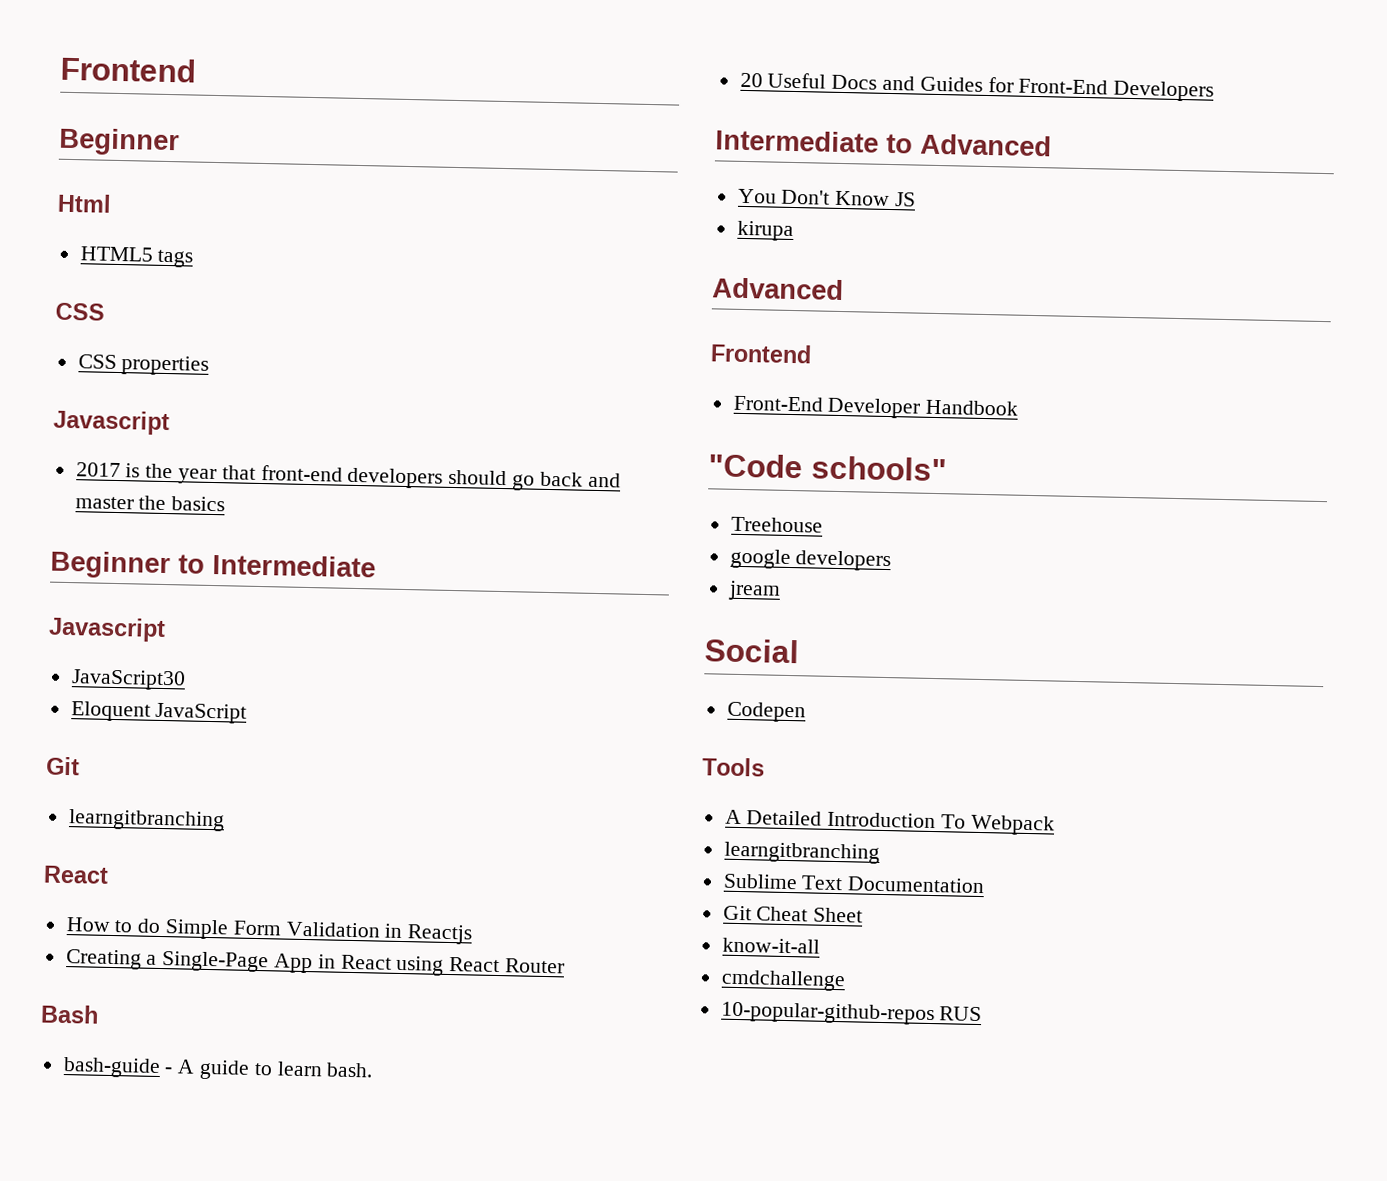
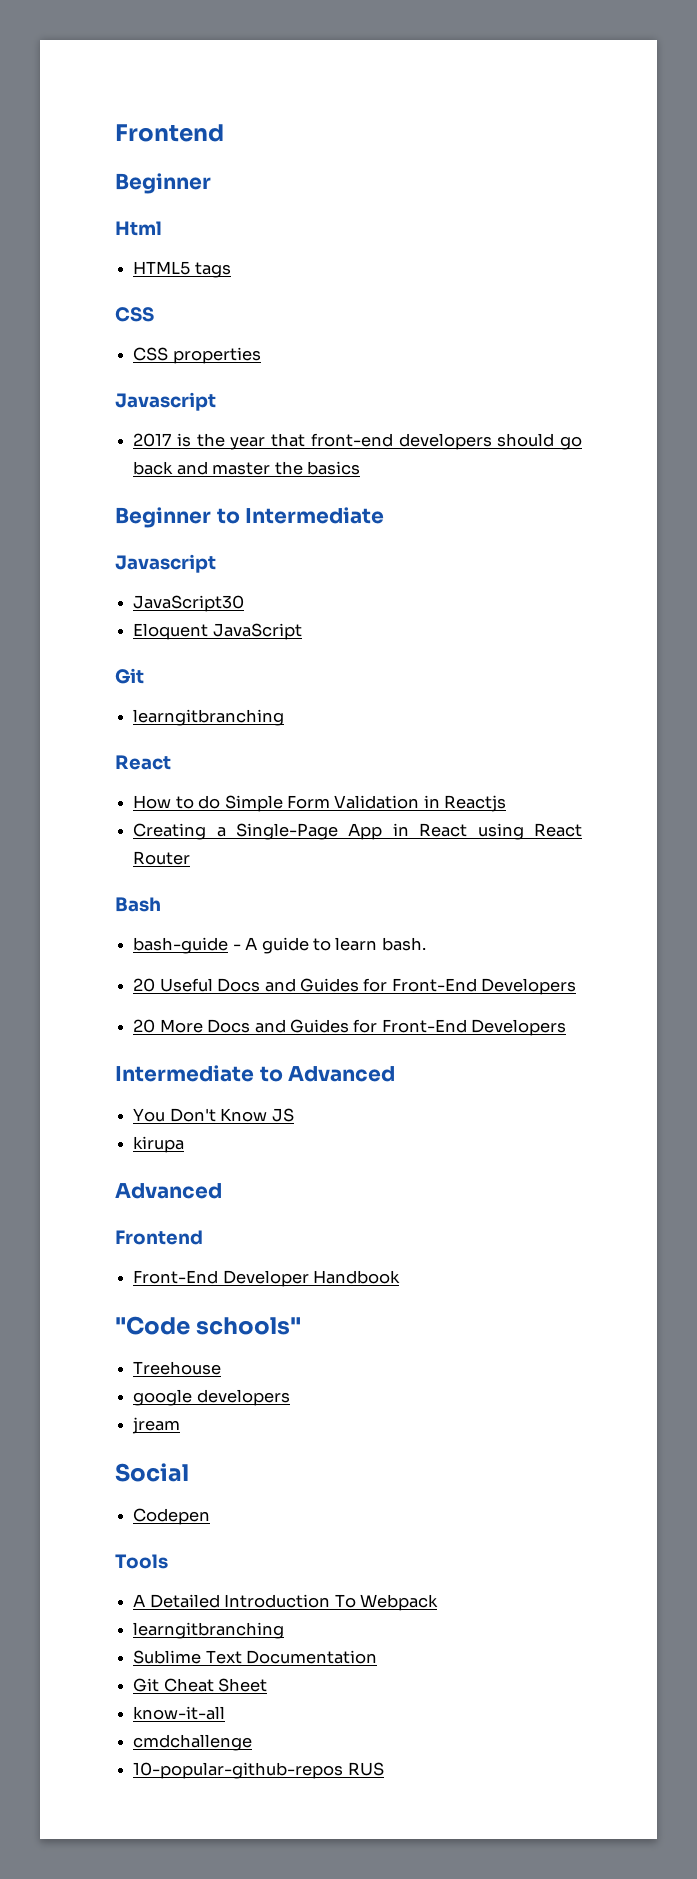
(1215, 91) none -> [133,1019,567,1036] // 20 More Docs and Guides for Front-End Developers

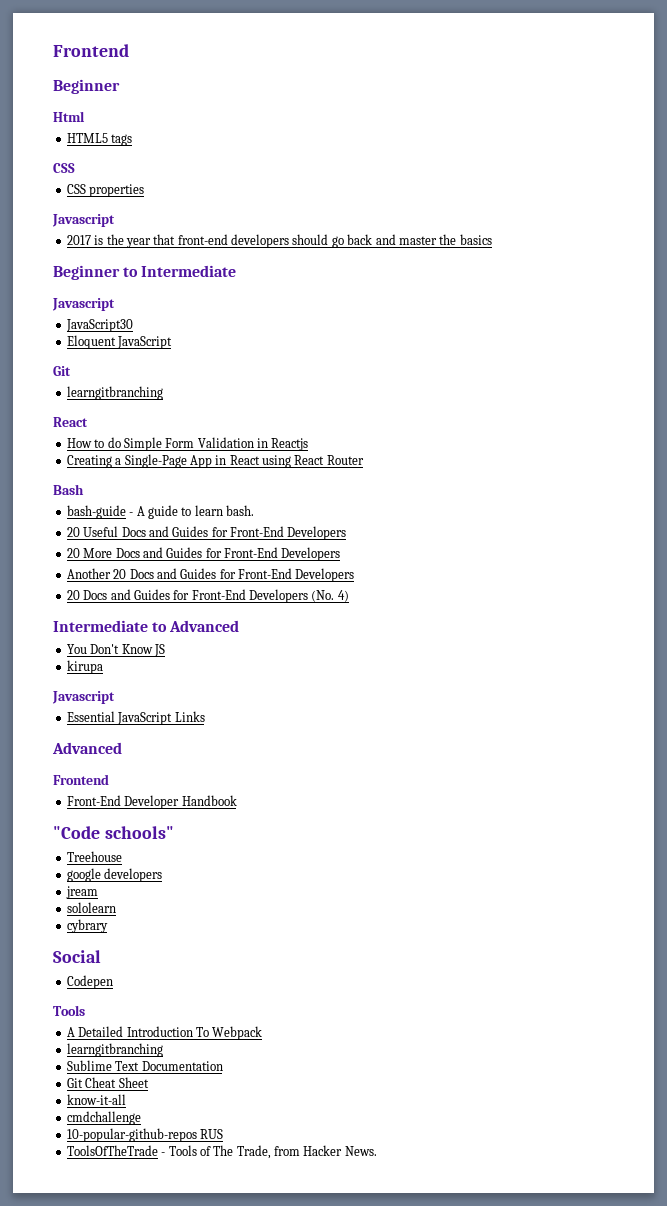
(567, 1027) none -> [66,568,355,582] [66,589,349,603] // Another 20 Docs and Guides for Front-End Developers // 20 Docs and Guides for Front-End Developers (No. 4)
(185, 1144) none -> [52,691,115,704] [66,711,205,725] // Javascript // Essential JavaScript Links
(181, 1425) none -> [66,902,116,913] [66,919,108,933] // sololearn // cybrary
(384, 1769) none -> [66,1145,377,1159] // ToolsOfTheTrade - Tools of The Trade, from Hacker News.

